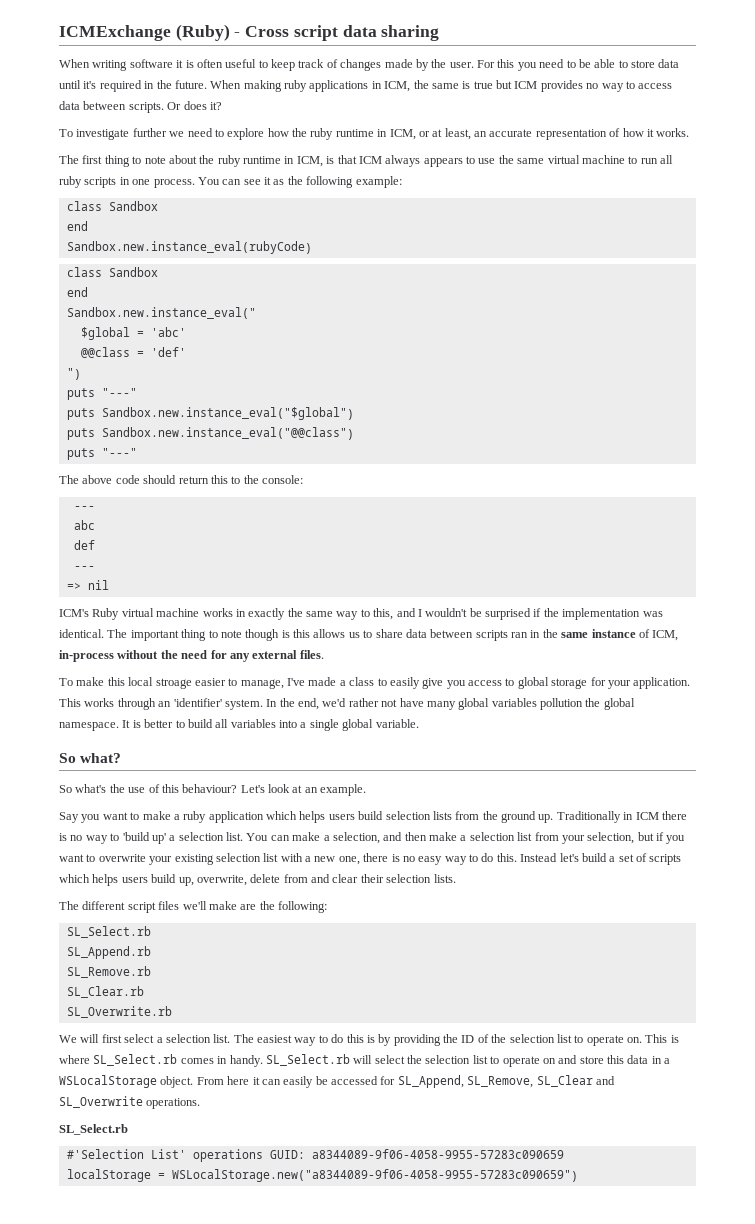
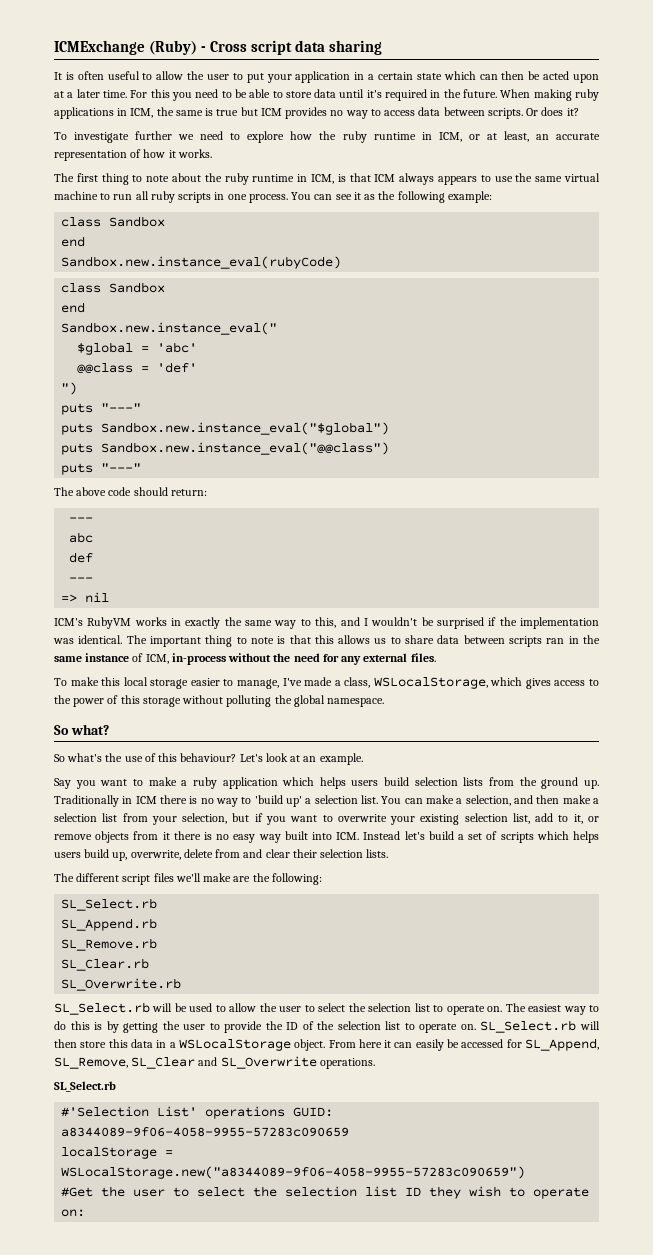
[59,59,474,71] When writing software it is often useful to keep track of changes made by the user. -> [54,71,599,83] [54,89,127,98] It is often useful to allow the user to put your application in a certain state which can then be acted upon at a later time.
[178,475,303,484] return this to the console: -> [170,489,207,496] return:
[92,608,200,620] Ruby virtual machine -> [87,617,132,629] RubyVM
[245,629,290,641] though is -> [277,635,311,644] is that
[155,678,192,689] stroage -> [150,679,189,689] storage
[349,677,691,689] [59,698,635,710] [59,719,419,731] class to easily give you access to global storage for your application. This works through an 'identifier' system. In the end, we'd rather not have many global variables pollution the global namespace. It is better to build all variables into a single global variable. -> [344,677,599,689] [54,695,385,707] class, WSLocalStorage, which gives access to the power of this storage without polluting the global namespace.
[263,853,360,865] list with a new one, -> [512,813,599,824] [54,831,170,843] list, add to it, or remove objects from it
[469,853,517,862] to do this. -> [284,831,360,840] built into ICM.
[59,1034,231,1043] We will first select a selection list. -> [54,1002,503,1015] SL_Select.rb will be used to allow the user to select the selection list to operate on.
[393,1034,441,1046] providing -> [123,1021,263,1033] getting the user to provide
[645,1034,679,1043] [59,1054,578,1067] This is where SL_Select.rb comes in handy. SL_Select.rb will select the selection list to operate on and -> [480,1020,600,1033] [54,1039,77,1048] SL_Select.rb will then
(578, 1175) none -> [61,1186,590,1199] [61,1209,86,1217] // #Get the user to select the selection list ID they wish to operate on:

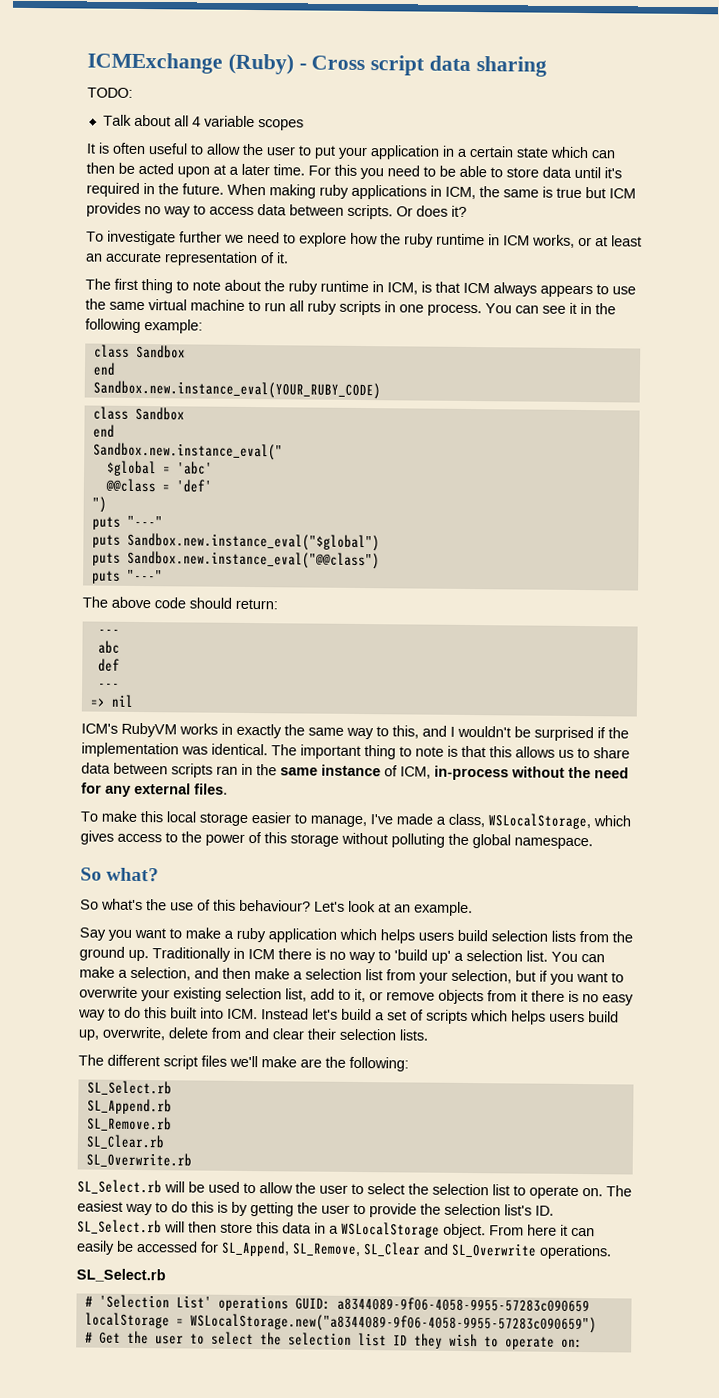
(383, 47) none -> [87,87,133,98] [102,114,304,131] // TODO: // Talk about all 4 variable scopes
[438,132,462,142] ICM, -> [503,234,575,248] ICM works,
[503,131,529,142] least, -> [611,235,642,247] least
[143,149,212,158] how it works. -> [276,252,289,264] it.
[364,194,376,200] as -> [580,302,592,315] in
[61,256,342,269] Sandbox.new.instance_eval(rubyCode) -> [92,380,381,400] Sandbox.new.instance_eval(YOUR_RUBY_CODE)
(281, 838) none -> [108,1006,167,1019] to do this
[286,1021,476,1033] ID of the selection list to operate on. -> [444,1203,554,1216] selection list's ID.
[61,1106,150,1117] #'Selection -> [84,1294,170,1309] # 'Selection
[61,1187,94,1197] #Get -> [84,1331,121,1344] # Get

